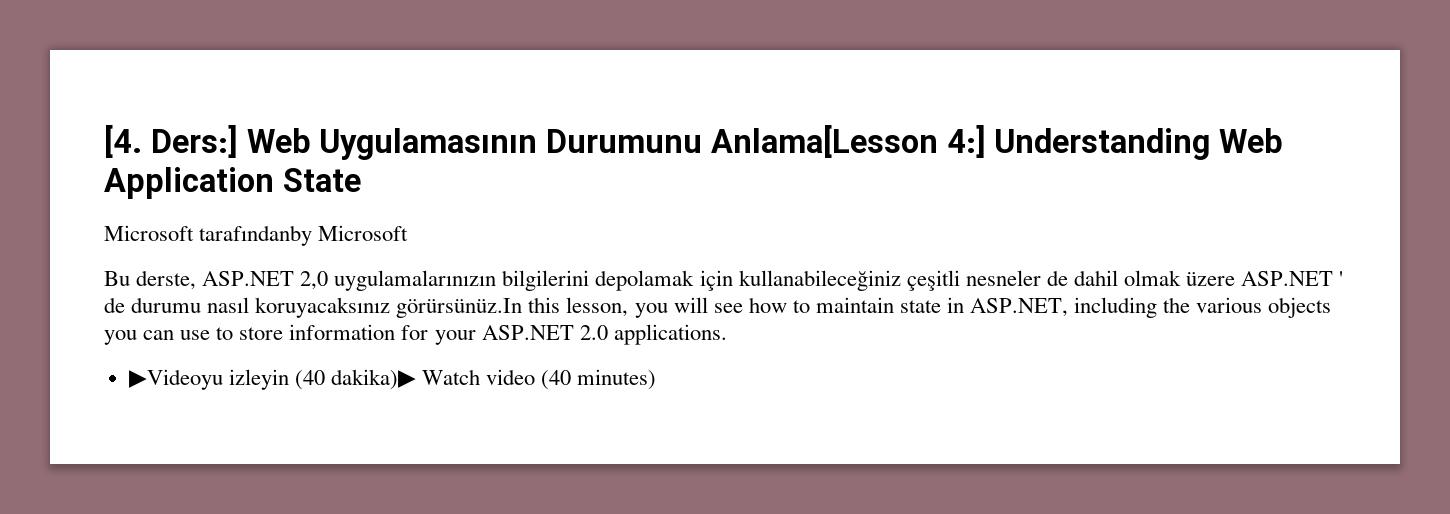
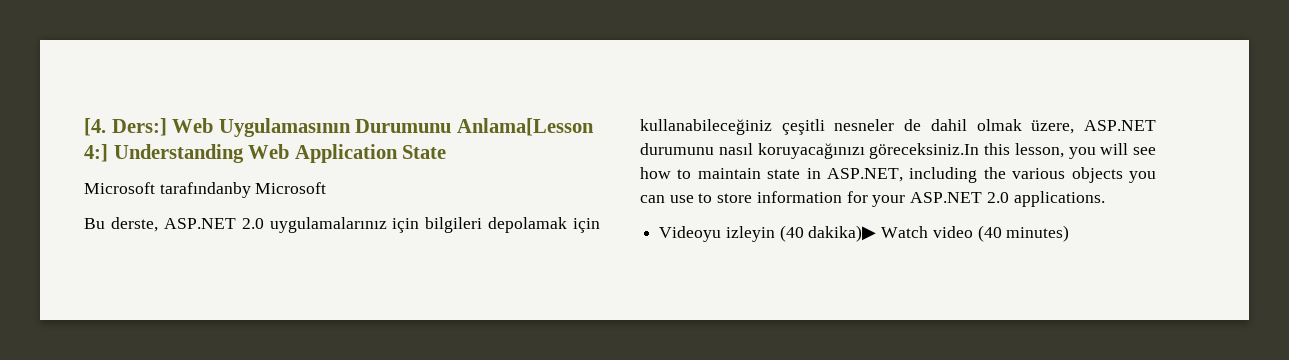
[300,270,590,291] 2,0 uygulamalarınızın bilgilerini -> [241,217,483,233] 2.0 uygulamalarınız için bilgileri
[1186,271,1344,286] [104,297,523,318] üzere ASP.NET ' de durumu nasıl koruyacaksınız görürsünüz.In -> [1031,120,1156,134] [640,143,980,159] üzere, ASP.NET durumunu nasıl koruyacağınızı göreceksiniz.In
[128,369,223,390] ▶Videoyu -> [659,226,722,242] Videoyu

